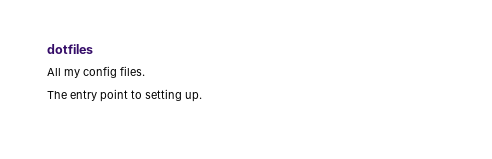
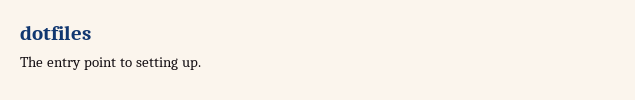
[47,66,145,78] // All my config files. -> (91, 32) none

